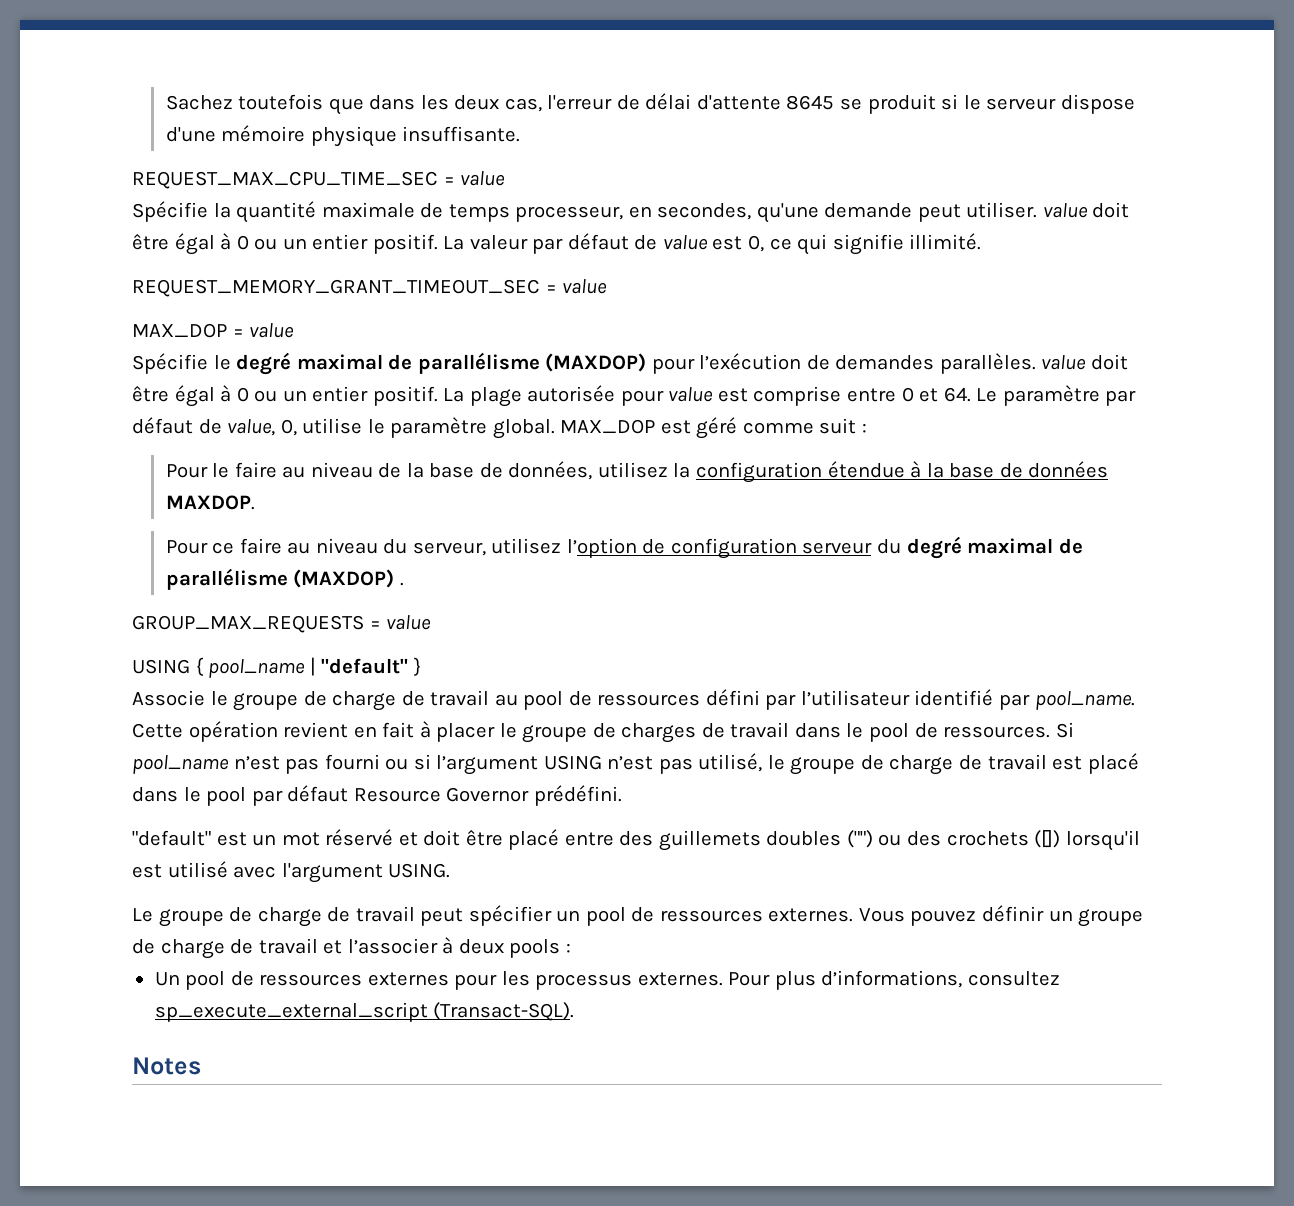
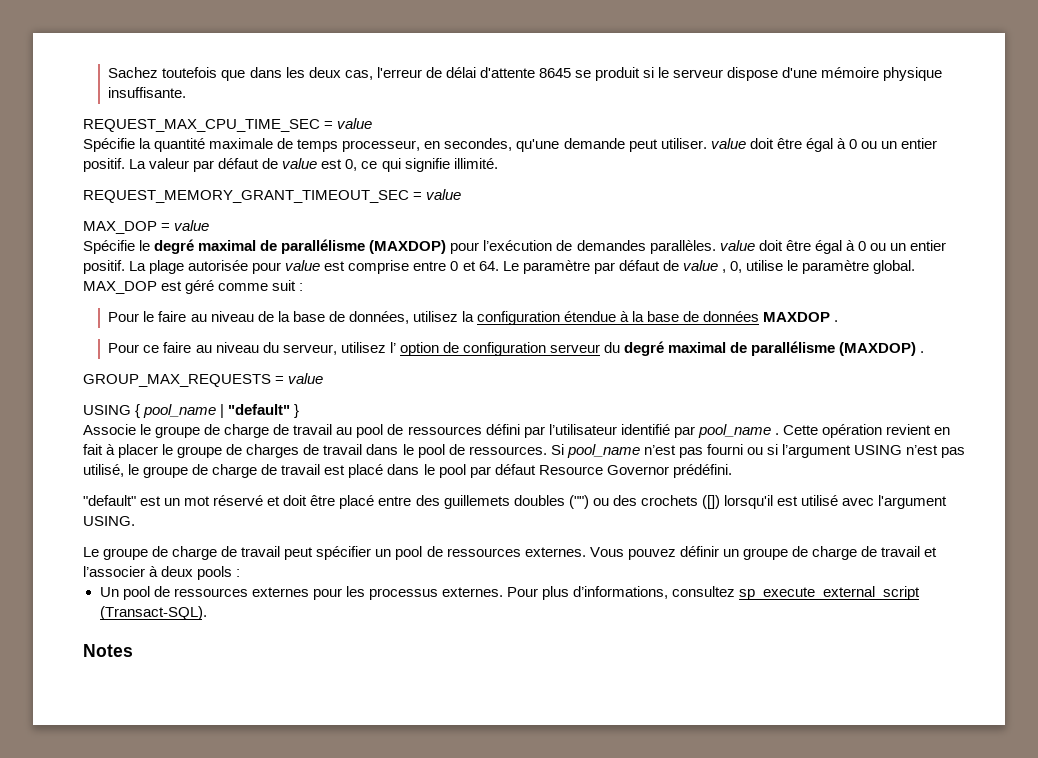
[227,419,276,436] value, -> [682,260,726,273] value ,
[165,495,255,510] MAXDOP. -> [763,312,839,322] MAXDOP .
[566,538,637,558] l’option -> [389,342,439,356] l’ option
[1034,691,1135,710] pool_name. -> [697,424,779,438] pool_name .

